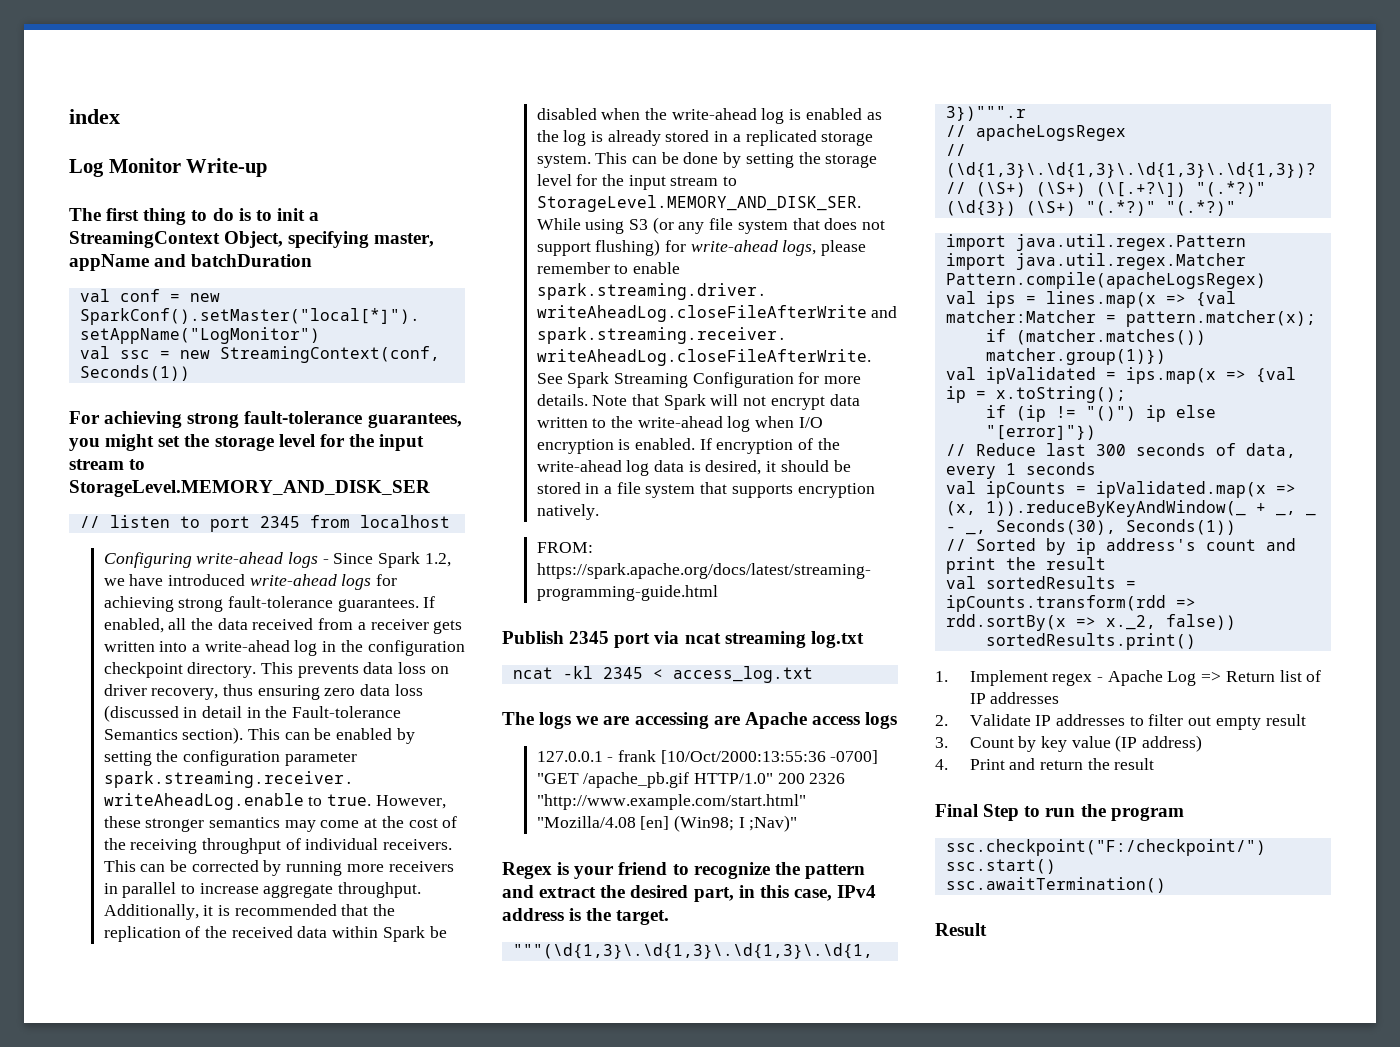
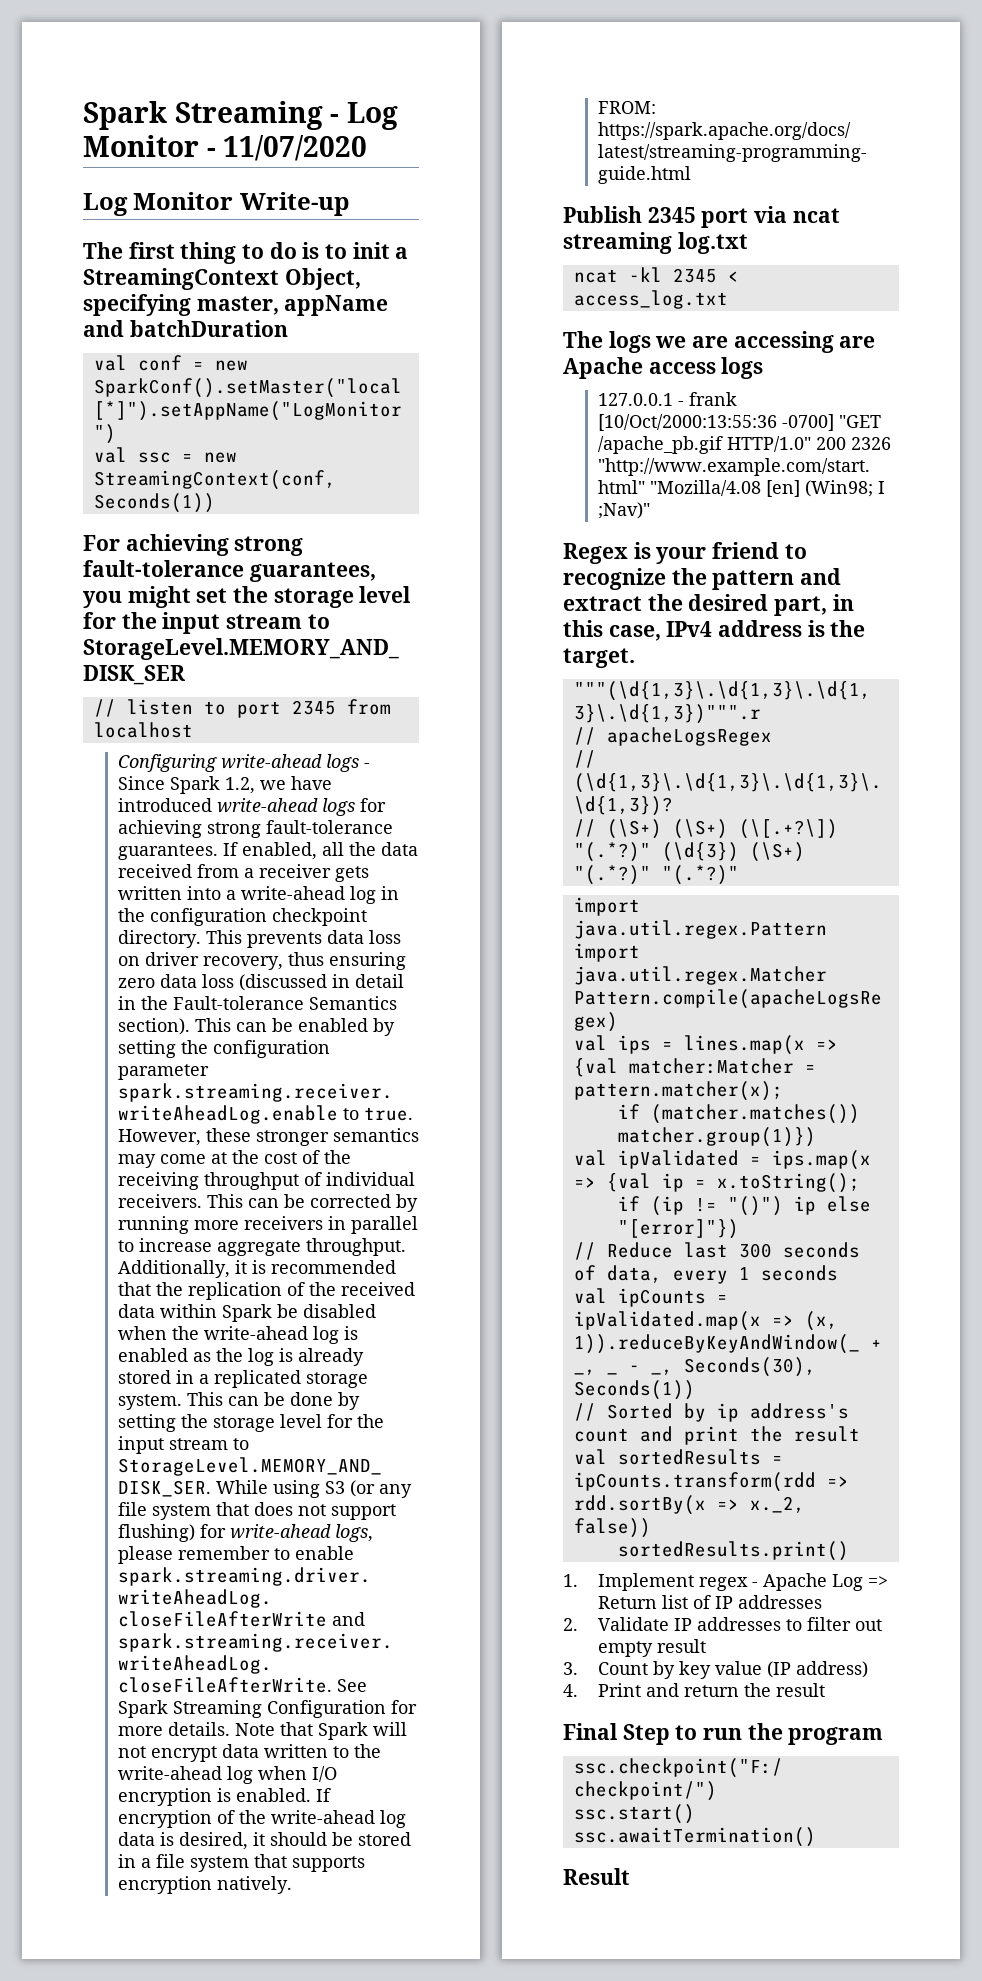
[69,109,120,124] index -> [83,101,398,130] [83,135,368,161] Spark Streaming - Log Monitor - 11/07/2020

